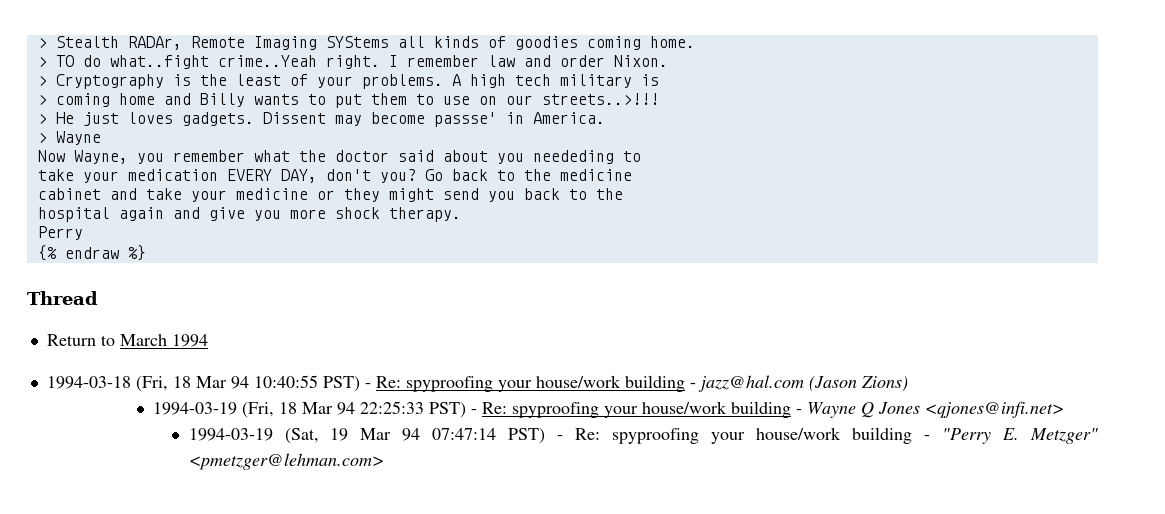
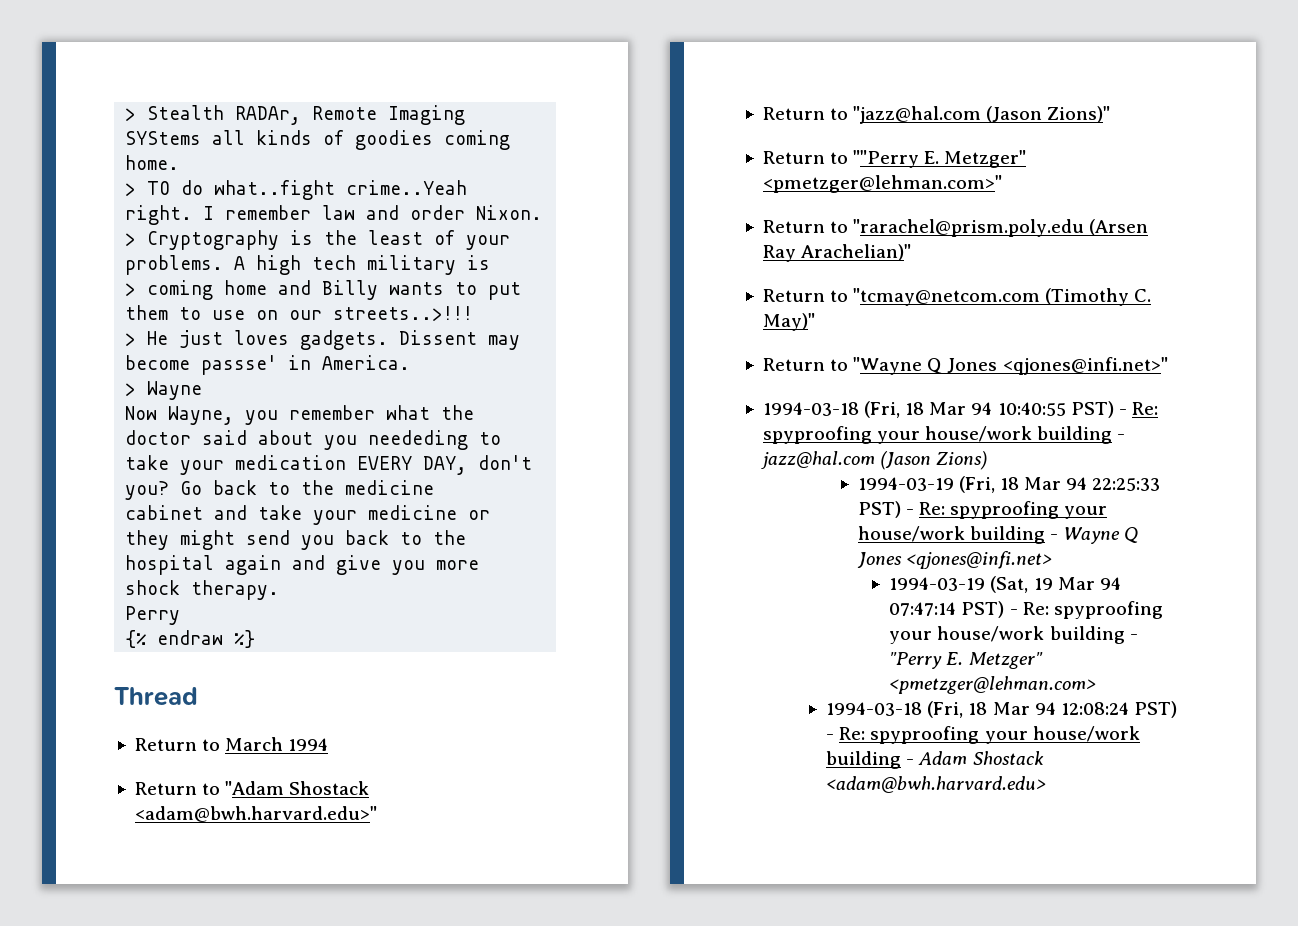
(208, 340) none -> [134,781,370,795] [134,806,377,822] [762,106,1111,124] [762,150,1027,168] [762,175,1002,193] [762,219,1149,237] [762,244,912,262] [762,288,1152,306] [762,313,815,331] [762,357,1168,375] // Return to "Adam Shostack <adam@bwh.harvard.edu>" // Return to "jazz@hal.com (Jason Zions)" // Return to ""Perry E. Metzger" <pmetzger@lehman.com>" // Return to "rarachel@prism.poly.edu (Arsen Ray Arachelian)" // Return to "tcmay@netcom.com (Timothy C. May)" // Return to "Wayne Q Jones <qjones@infi.net>"
(384, 461) none -> [826,701,1177,718] [826,726,1140,744] [826,751,1044,769] [826,776,1047,793] // 1994-03-18 (Fri, 18 Mar 94 12:08:24 PST) - Re: spyproofing your house/work building - Adam Shostack <adam@bwh.harvard.edu>

